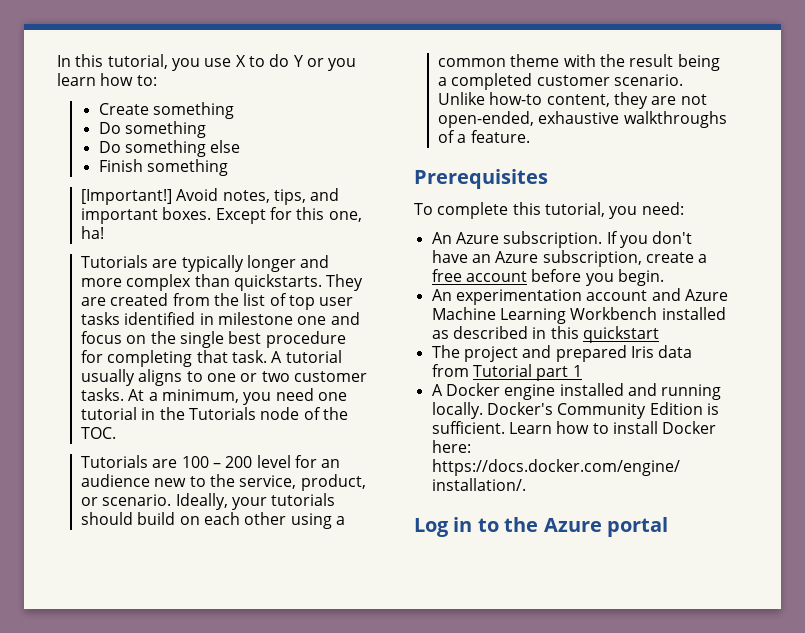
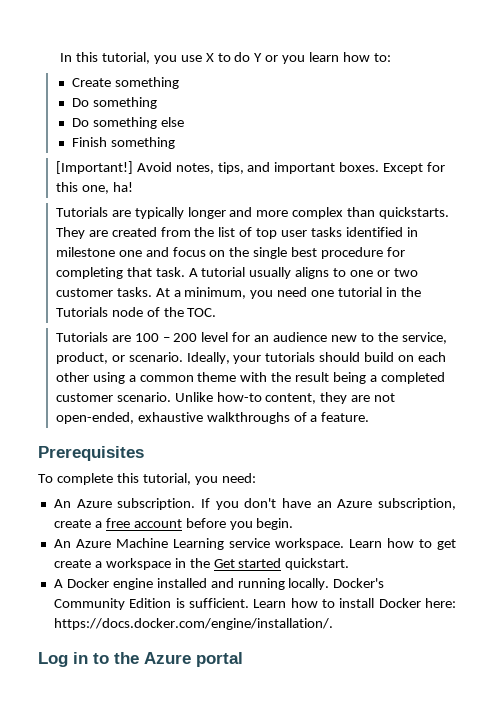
[455,288,728,305] [431,307,726,324] [431,326,659,343] [431,345,693,362] [431,364,582,381] experimentation account and Azure Machine Learning Workbench installed as described in this quickstart // The project and prepared Iris data from Tutorial part 1 -> [75,538,456,550] [53,558,350,570] Azure Machine Learning service workspace. Learn how to get create a workspace in the Get started quickstart.

